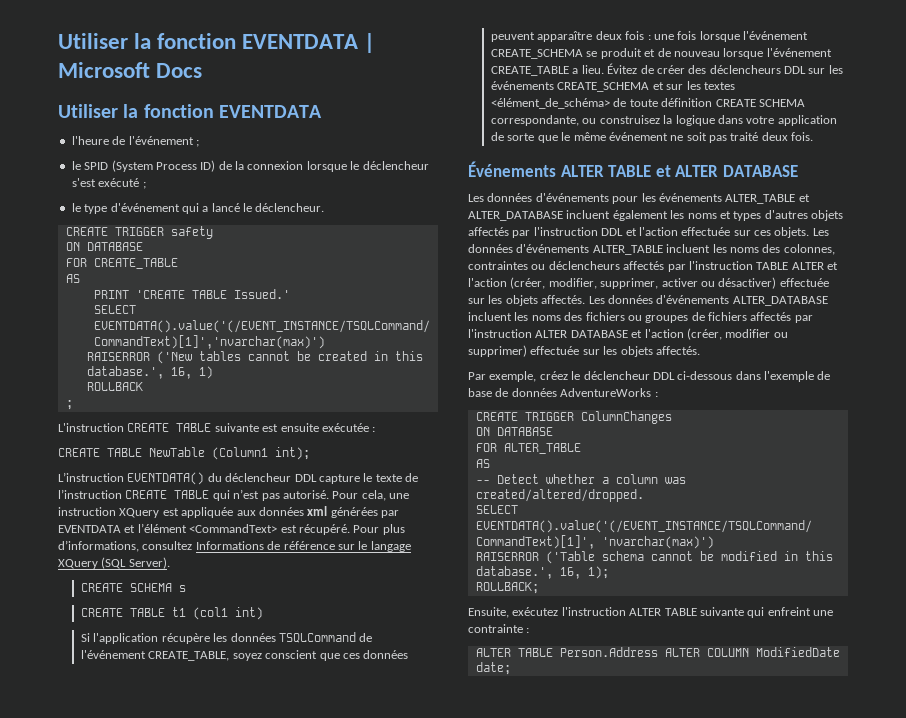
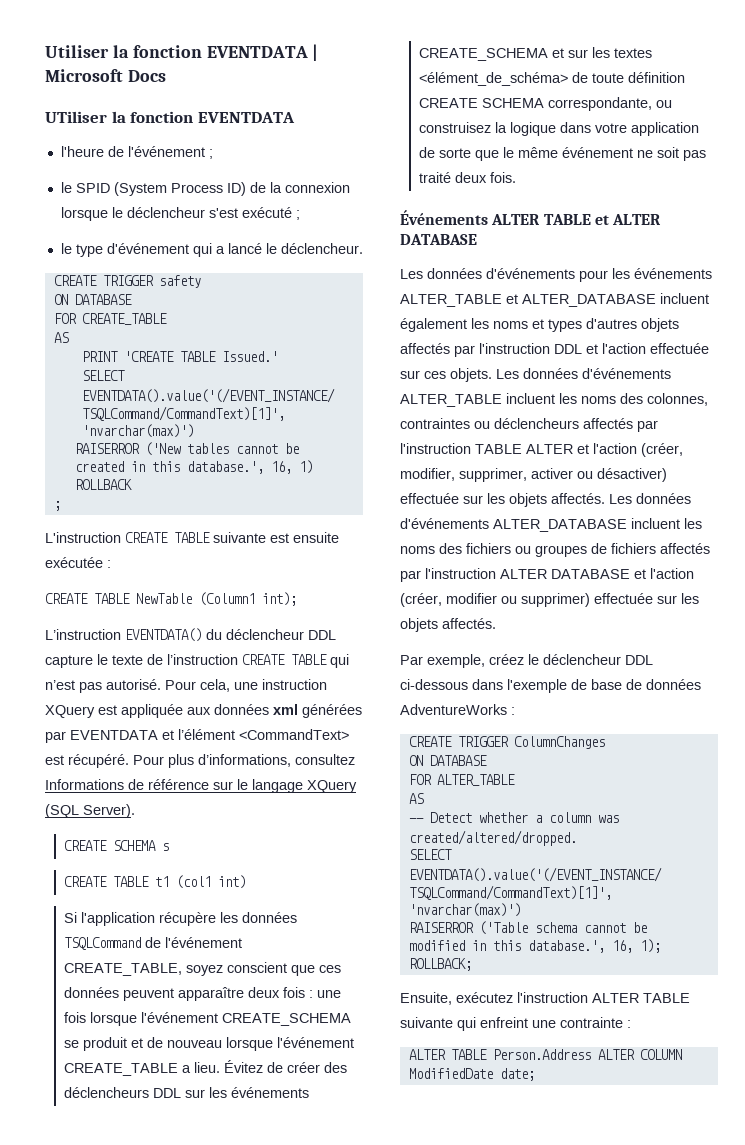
[58,104,118,118] Utiliser -> [45,111,107,123] UTiliser

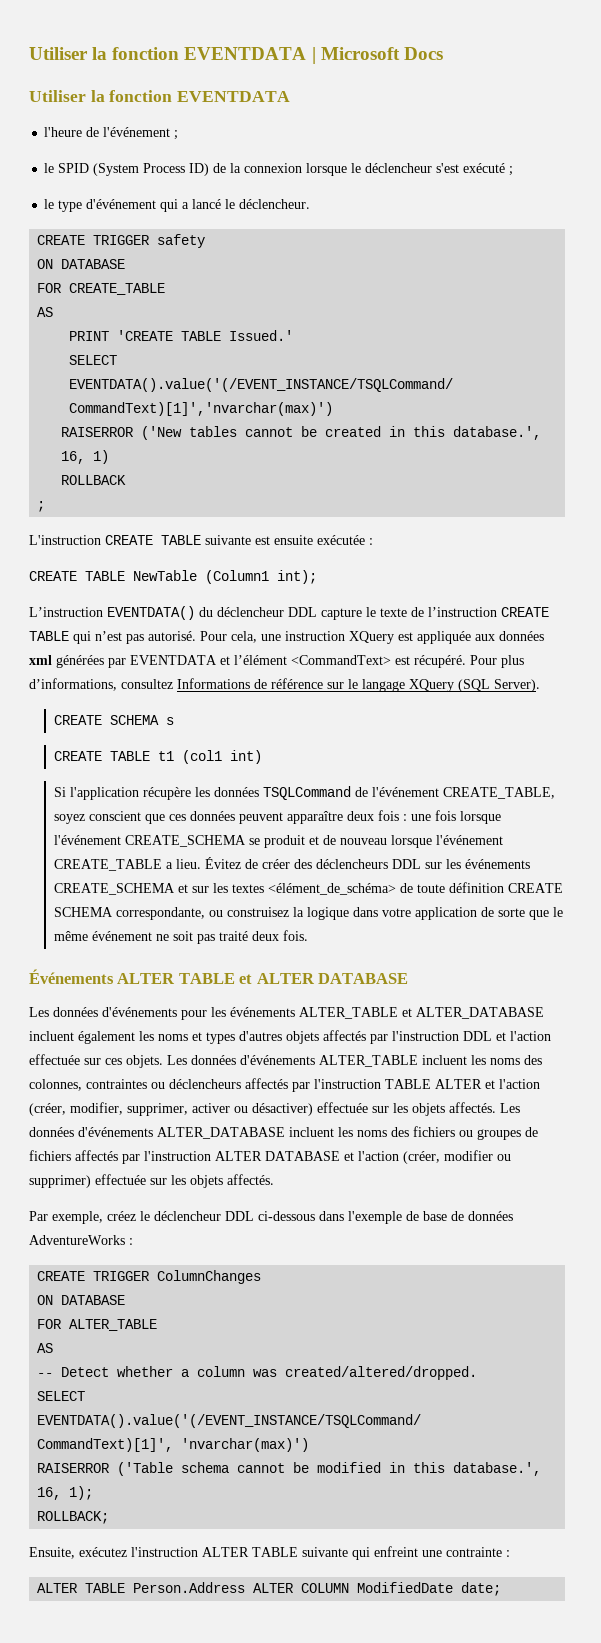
[45,111,107,123] UTiliser -> [29,90,86,102] Utiliser

